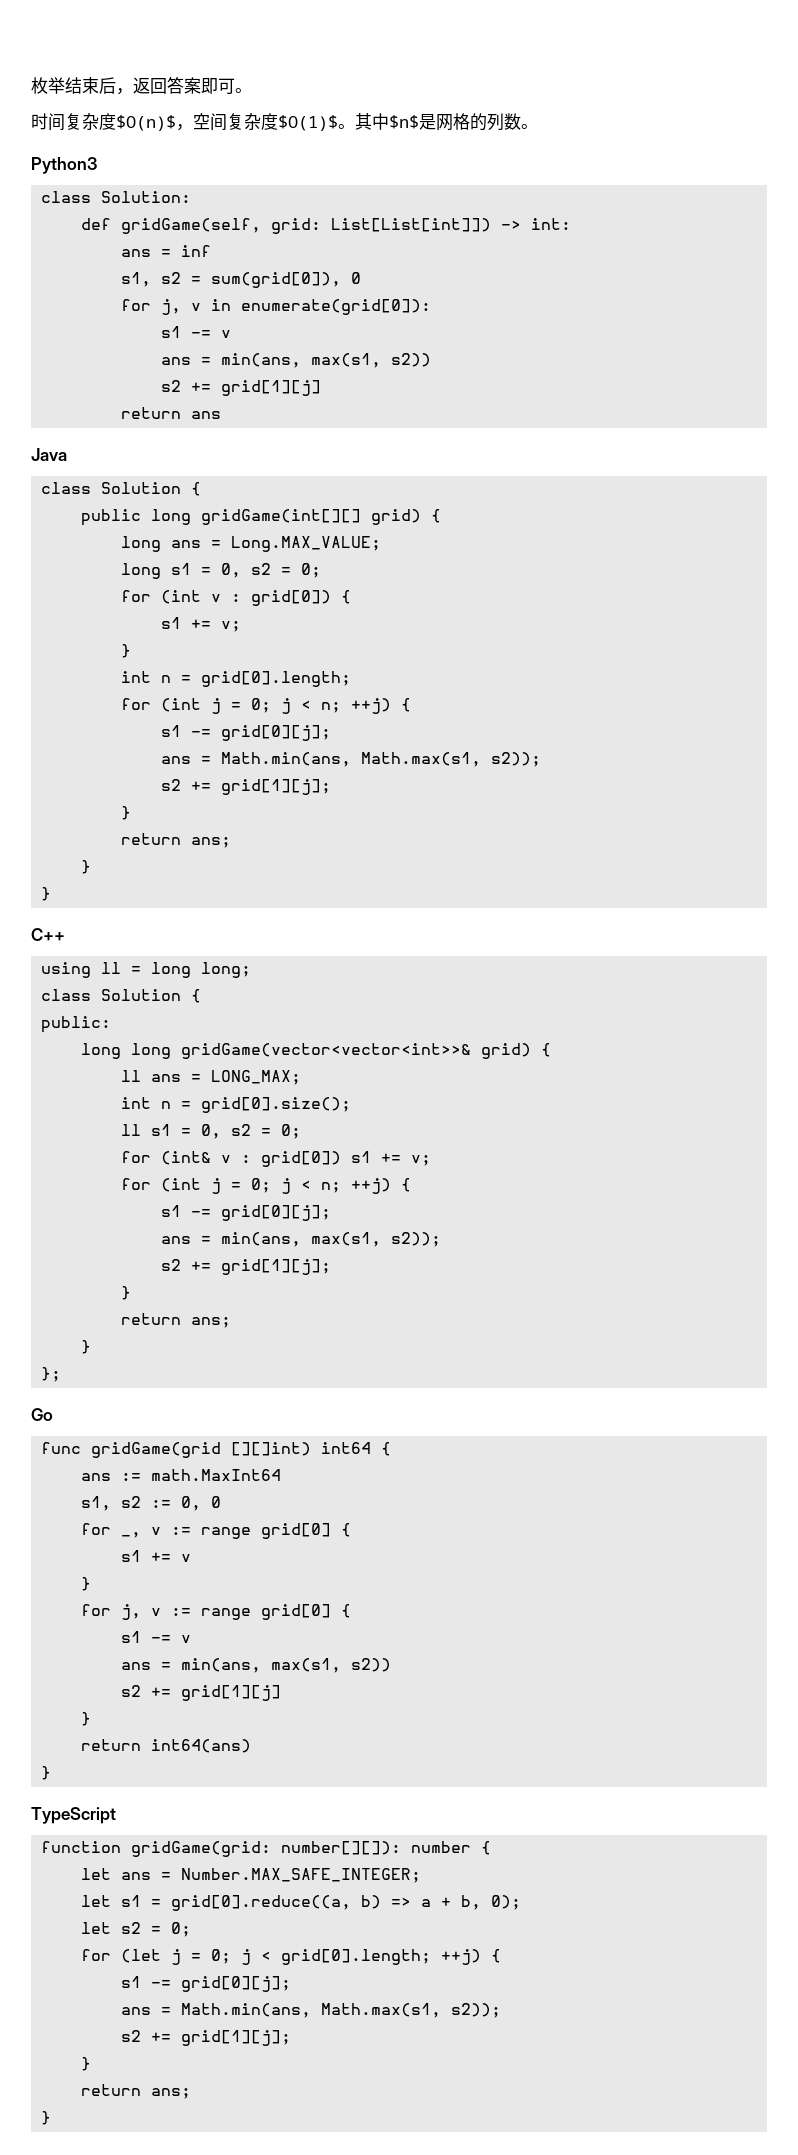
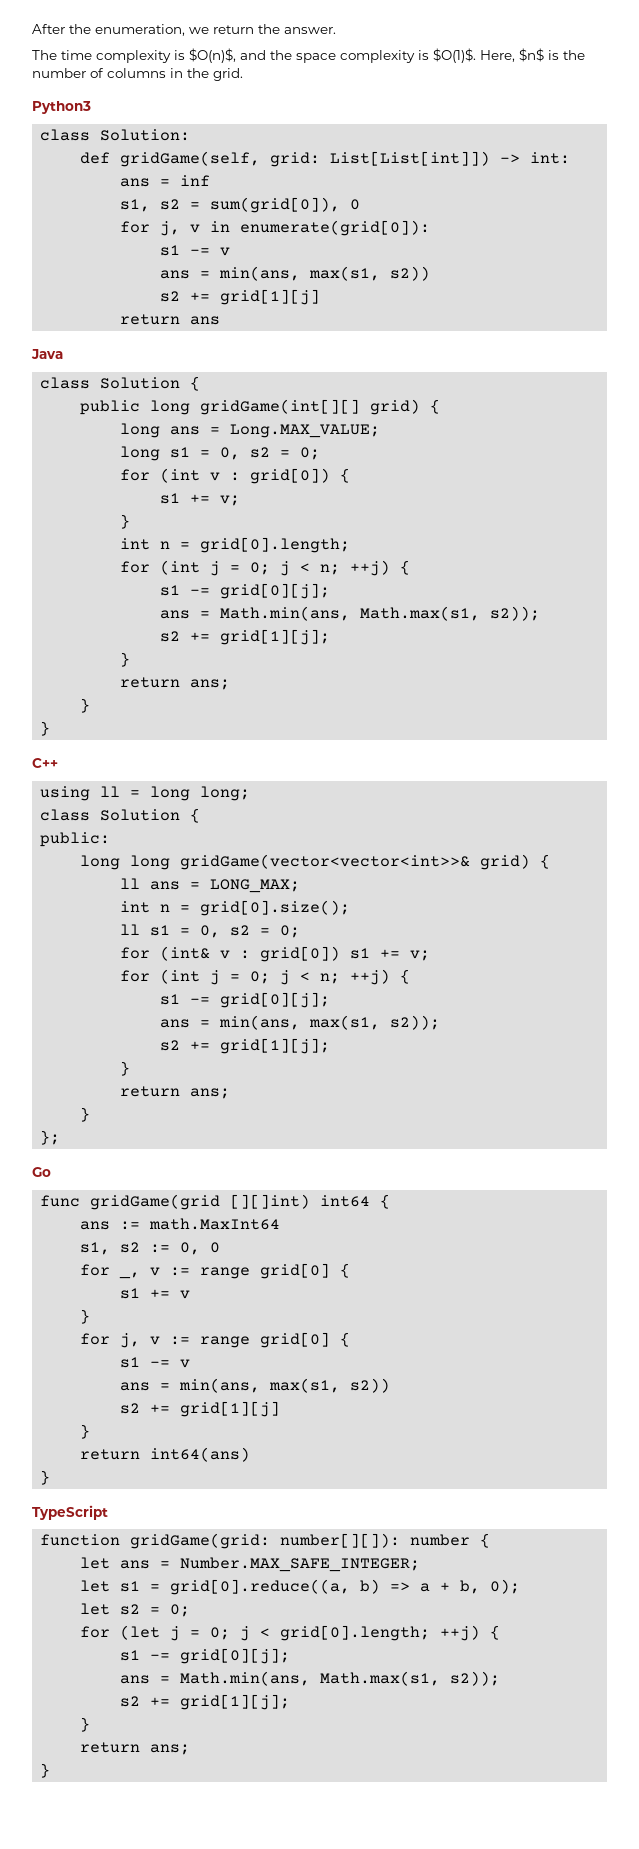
[31,76,252,95] [31,113,538,131] 枚举结束后，返回答案即可。 // 时间复杂度$O(n)$，空间复杂度$O(1)$。其中$n$是网格的列数。 -> [32,24,336,36] [32,48,585,63] [32,68,243,81] After the enumeration, we return the answer. // The time complexity is $O(n)$, and the space complexity is $O(1)$. Here, $n$ is the number of columns in the grid.

